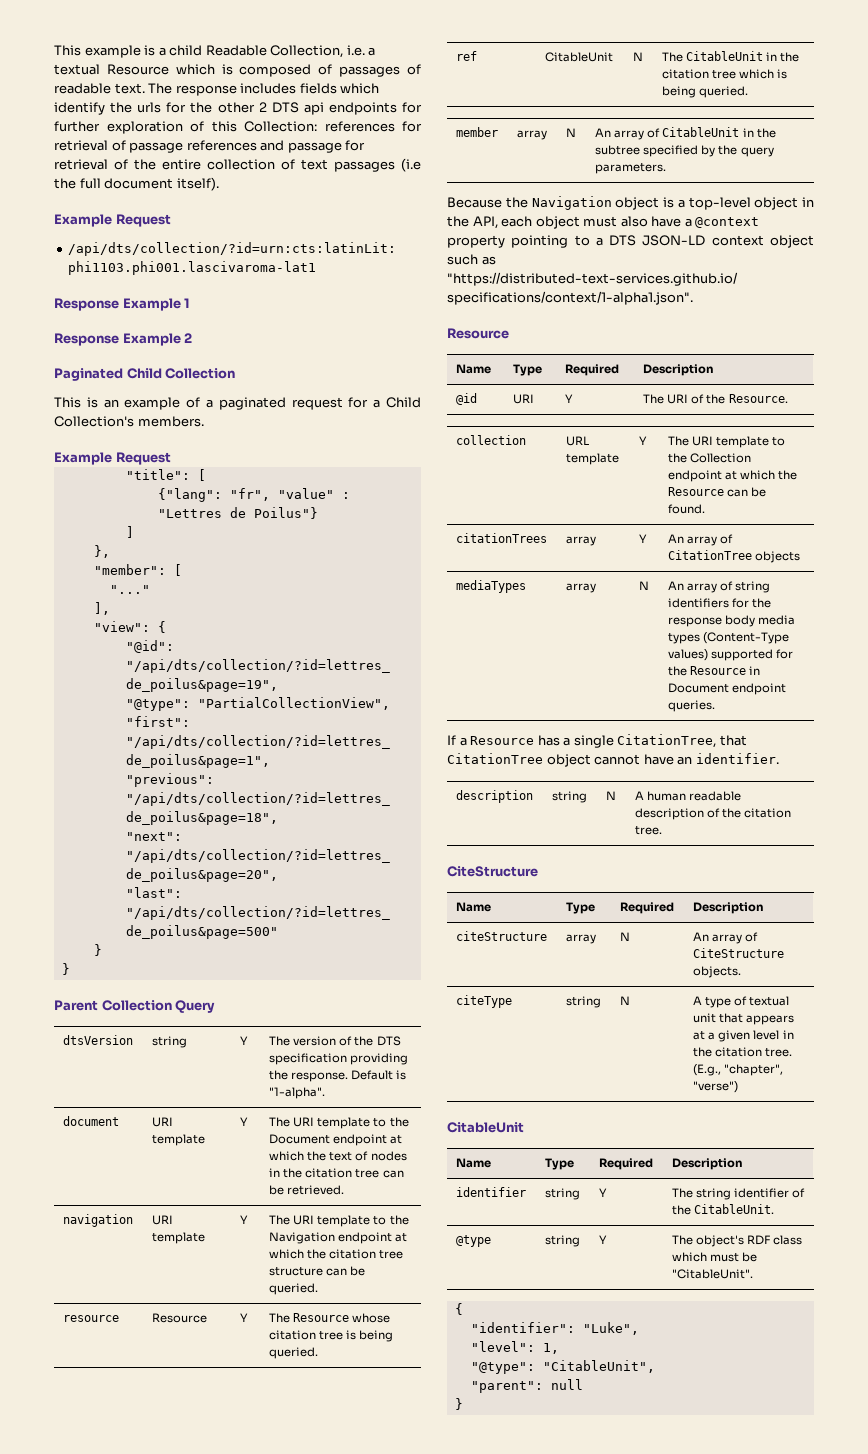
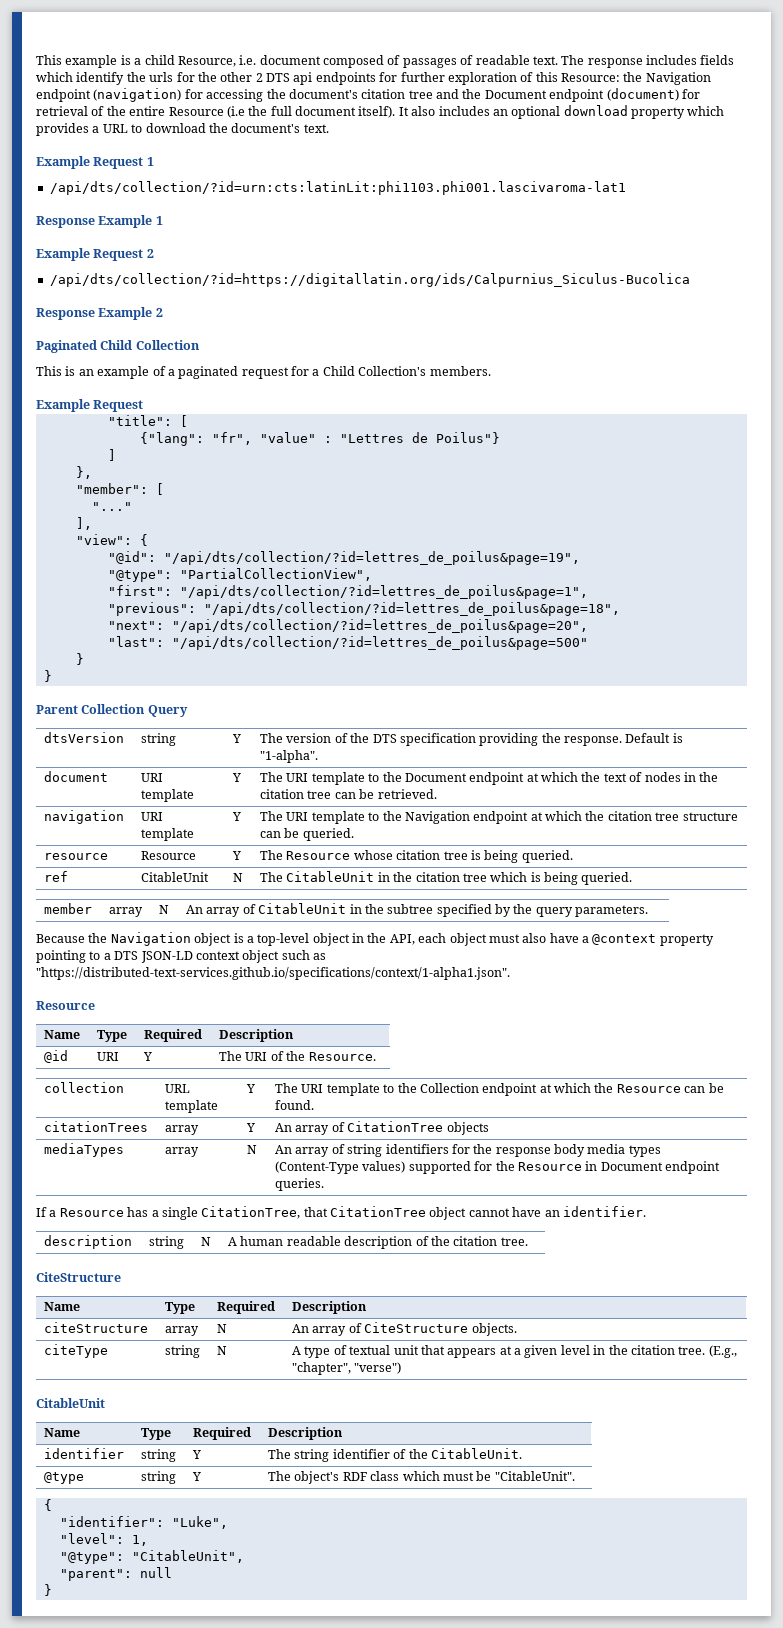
[205,45,376,58] [54,64,233,75] Readable Collection, i.e. a textual Resource which is -> [177,55,321,67] Resource, i.e. document
[244,121,422,132] [54,140,342,153] Collection: references for retrieval of passage references and passage -> [561,72,711,85] [36,88,679,102] Resource: the Navigation endpoint (navigation) for accessing the document's citation tree and the Document endpoint (document)
[207,159,395,172] collection of text passages -> [168,107,224,116] Resource
[54,214,171,227] // Example Request -> [398,105,725,119] [36,123,329,136] [36,156,154,169] It also includes an optional download property which provides a URL to download the document's text. // Example Request 1
(191, 303) none -> [36,248,154,261] [49,273,690,287] // Example Request 2 // /api/dts/collection/?id=https://digitallatin.org/ids/Calpurnius_Siculus-Bucolica

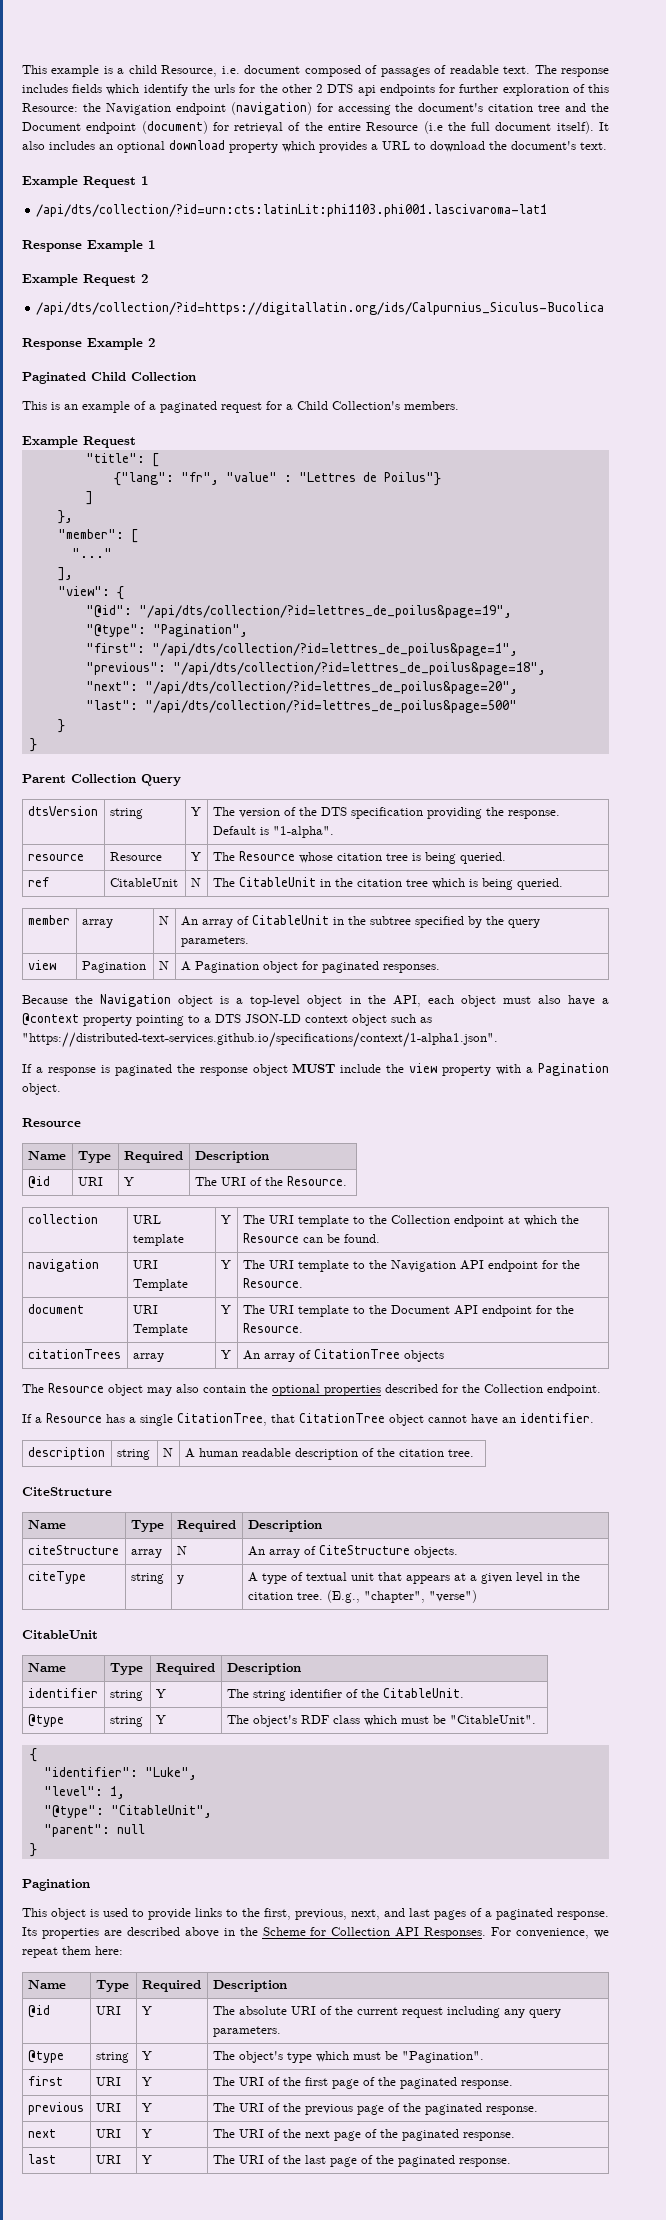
[179,568,372,581] "PartialCollectionView", -> [152,624,248,637] "Pagination",
[44,771,109,782] [141,773,164,782] [141,789,195,802] [232,773,242,782] [260,772,719,785] [260,789,437,799] [44,810,125,824] [141,812,164,821] [141,828,195,841] [232,812,242,821] [260,811,738,824] [260,828,354,841] // document | URI template | Y | The URI template to the Document endpoint at which the text of nodes in the citation tree can be retrieved. // navigation | URI template | Y | The URI template to the Navigation endpoint at which the citation tree structure can be queried. -> (334, 832) none
(649, 911) none -> [27,960,56,970] [81,961,146,973] [158,961,169,970] [180,961,440,973] // view | Pagination | N | A Pagination object for paginated responses.
(510, 973) none -> [22,1063,609,1076] [22,1083,61,1095] // If a response is paginated the response object MUST include the view property with a Pagination object.
(315, 1105) none -> [27,1259,99,1272] [132,1260,158,1269] [132,1279,188,1291] [220,1260,231,1269] [242,1260,580,1272] [242,1278,303,1288] [27,1304,84,1314] [132,1305,158,1314] [132,1324,188,1336] [220,1305,231,1314] [242,1305,574,1317] [242,1323,303,1333] // navigation | URI Template | Y | The URI template to the Navigation API endpoint for the Resource. // document | URI Template | Y | The URI template to the Document API endpoint for the Resource.
[44,1143,125,1157] [165,1147,200,1157] [247,1145,258,1154] [275,1144,661,1157] [275,1161,721,1174] [275,1178,325,1191] // mediaTypes | array | N | An array of string identifiers for the response body media types (Content-Type values) supported for the Resource in Document endpoint queries. -> [22,1383,601,1396] // The Resource object may also contain the optional properties described for the Collection endpoint.
[217,1346,228,1355] N -> [176,1575,184,1584] y
(52, 1590) none -> [22,1879,90,1891] [22,1908,609,1920] [22,1927,610,1939] [22,1946,123,1958] [27,1980,66,1989] [95,1980,129,1992] [141,1980,201,1992] [212,1980,287,1992] [27,2005,50,2018] [95,2006,121,2015] [141,2006,152,2015] [212,2006,561,2018] [212,2026,281,2037] [27,2050,64,2063] [95,2052,129,2063] [141,2051,152,2060] [212,2051,484,2063] [27,2076,63,2086] [95,2077,121,2086] [141,2077,152,2086] [212,2077,513,2089] [27,2102,84,2115] [95,2103,121,2112] [141,2103,152,2112] [212,2103,538,2115] [27,2129,56,2138] [95,2129,121,2138] [141,2129,152,2138] [212,2129,515,2141] [27,2154,56,2164] [95,2155,121,2164] [141,2155,152,2164] [212,2155,511,2167] // Pagination // This object is used to provide links to the first, previous, next, and last pages of a paginated response. Its properties are described above in the Scheme for Collection API Responses. For convenience, we repeat them here: // Name | Type | Required | Description // @id | URI | Y | The absolute URI of the current request including any query parameters. // @type | string | Y | The object's type which must be "Pagination". // first | URI | Y | The URI of the first page of the paginated response. // previous | URI | Y | The URI of the previous page of the paginated response. // next | URI | Y | The URI of the next page of the paginated response. // last | URI | Y | The URI of the last page of the paginated response.

